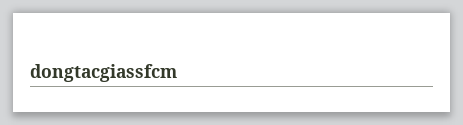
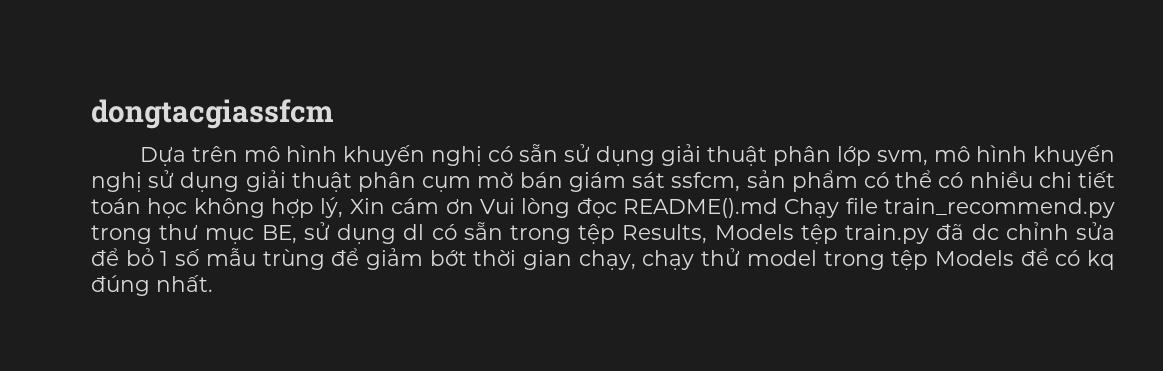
(177, 73) none -> [139,144,1116,166] [91,170,1115,192] [91,197,1115,218] [91,222,1115,244] [91,248,1116,270] [91,275,213,296] // Dựa trên mô hình khuyến nghị có sẵn sử dụng giải thuật phân lớp svm, mô hình khuyến nghị sử dụng giải thuật phân cụm mờ bán giám sát ssfcm, sản phẩm có thể có nhiều chi tiết toán học không hợp lý, Xin cám ơn Vui lòng đọc README().md Chạy file train_recommend.py trong thư mục BE, sử dụng dl có sẵn trong tệp Results, Models tệp train.py đã dc chỉnh sửa để bỏ 1 số mẫu trùng để giảm bớt thời gian chạy, chạy thử model trong tệp Models để có kq đúng nhất.

